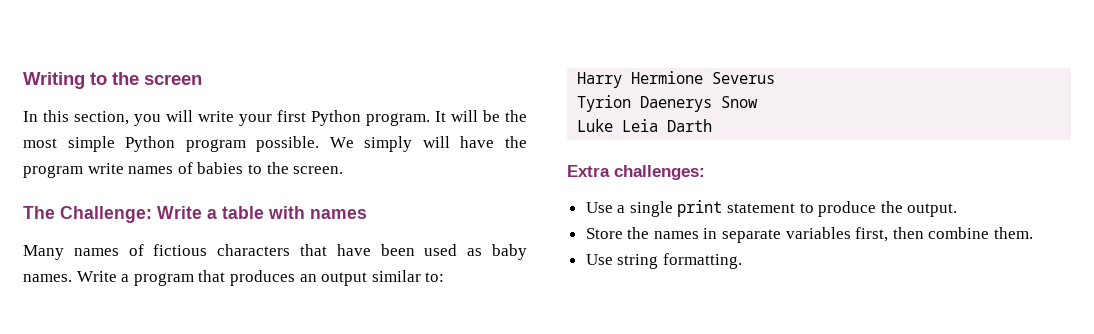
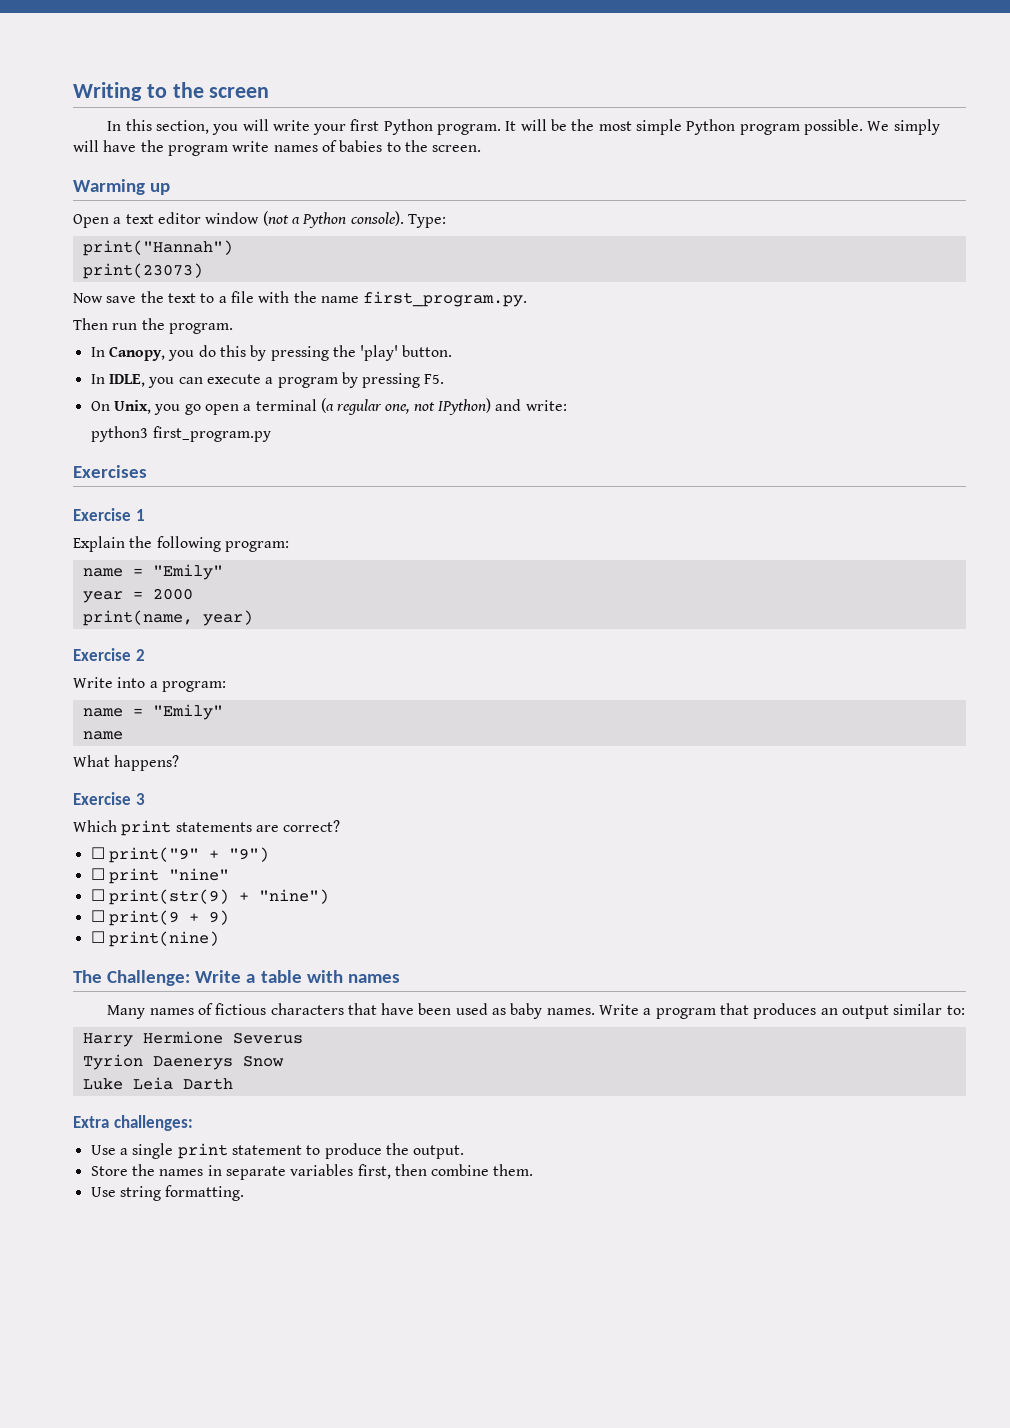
(344, 170) none -> [73,179,171,195] [73,211,446,228] [82,240,233,256] [82,263,203,279] [73,291,528,307] [73,318,233,334] [90,345,453,361] [90,372,445,388] [90,398,567,415] [91,426,271,442] [73,465,147,478] [73,508,145,521] [73,536,289,552] [82,564,223,580] [82,588,193,603] [82,610,253,626] [73,648,145,661] [73,677,226,692] [82,704,223,720] [82,731,123,740] [73,755,180,771] [73,792,145,805] [73,820,341,836] [90,847,269,863] [90,868,229,884] [90,889,329,905] [90,910,229,926] [90,931,219,947] // Warming up // Open a text editor window (not a Python console). Type: // print("Hannah") // print(23073) // Now save the text to a file with the name first_program.py. // Then run the program. // In Canopy, you do this by pressing the 'play' button. // In IDLE, you can execute a program by pressing F5. // On Unix, you go open a terminal (a regular one, not IPython) and write: // python3 first_program.py // Exercises // Exercise 1 // Explain the following program: // name = "Emily" // year = 2000 // print(name, year) // Exercise 2 // Write into a program: // name = "Emily" // name // What happens? // Exercise 3 // Which print statements are correct? // ☐ print("9" + "9") // ☐ print "nine" // ☐ print(str(9) + "nine") // ☐ print(9 + 9) // ☐ print(nine)

